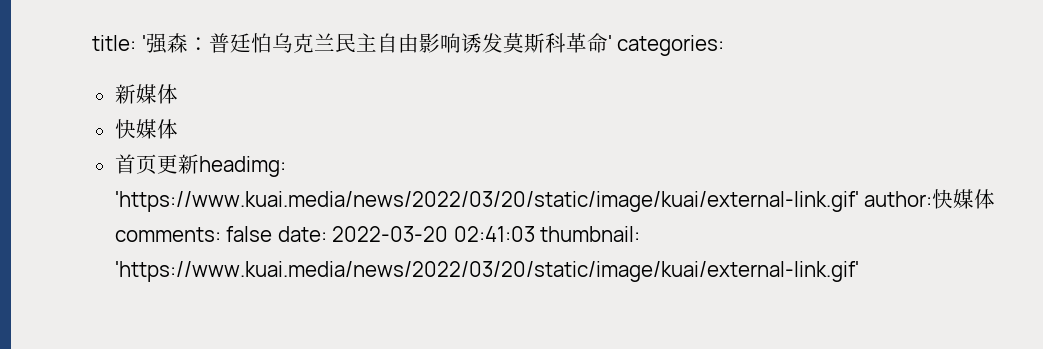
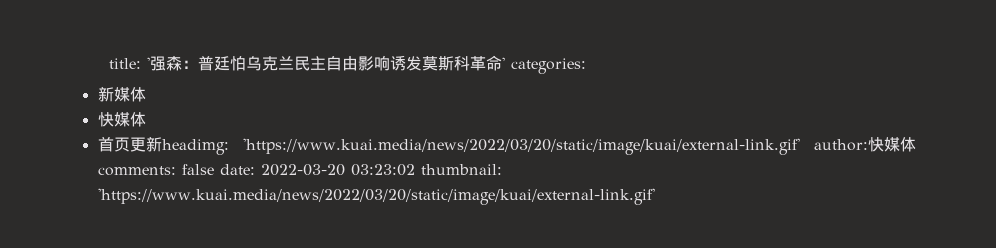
[453,226,535,242] 02:41:03 -> [350,164,415,176] 03:23:02

